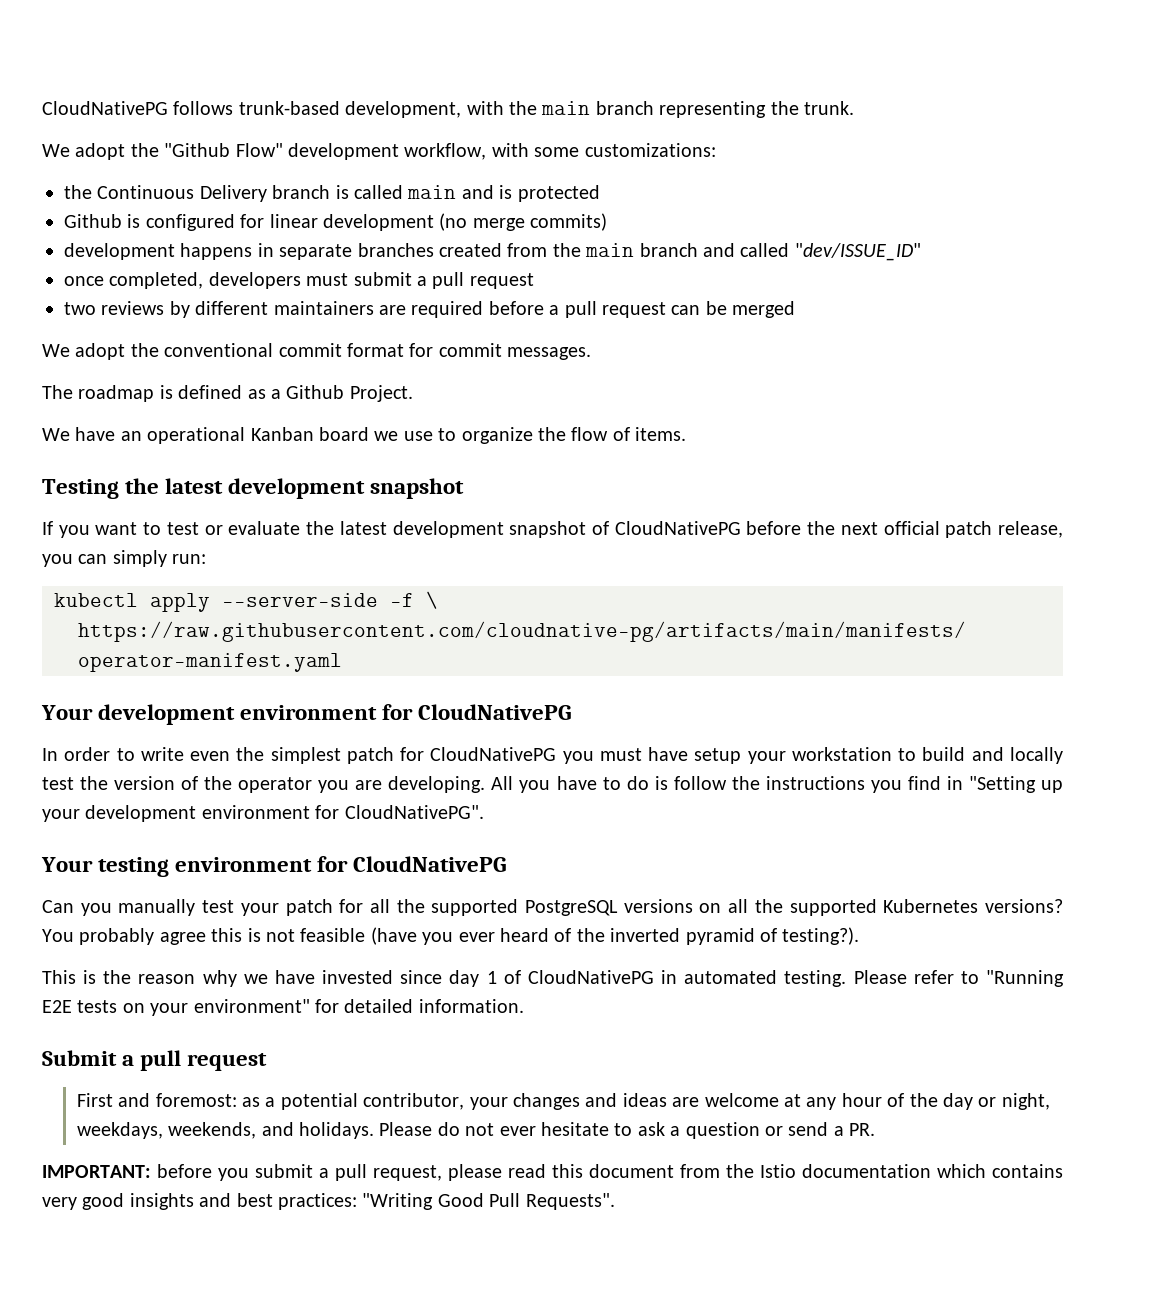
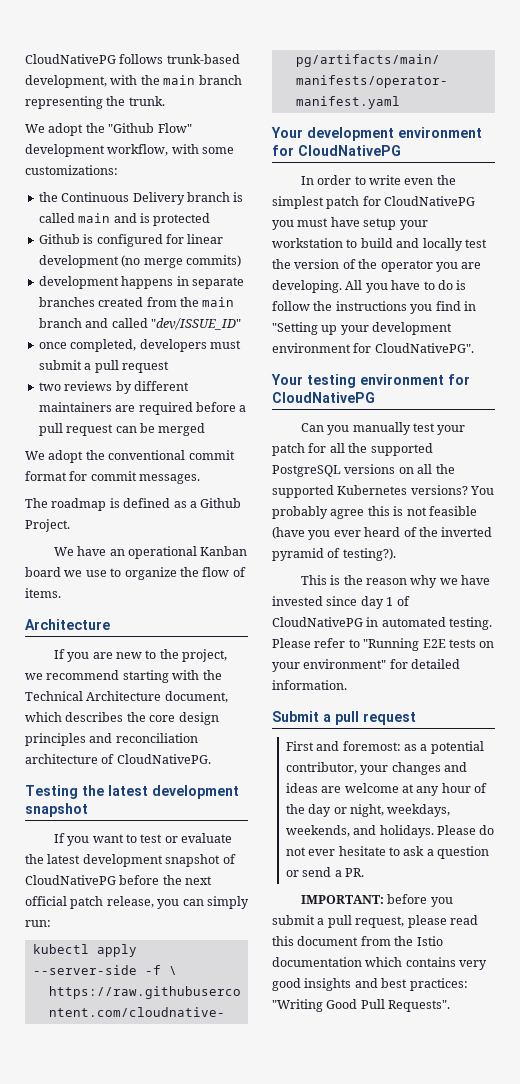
(687, 434) none -> [25,619,110,630] [53,649,228,662] [25,670,222,683] [25,691,228,703] [25,712,219,725] [25,733,198,746] [25,754,211,764] // Architecture // If you are new to the project, we recommend starting with the Technical Architecture document, which describes the core design principles and reconciliation architecture of CloudNativePG.

